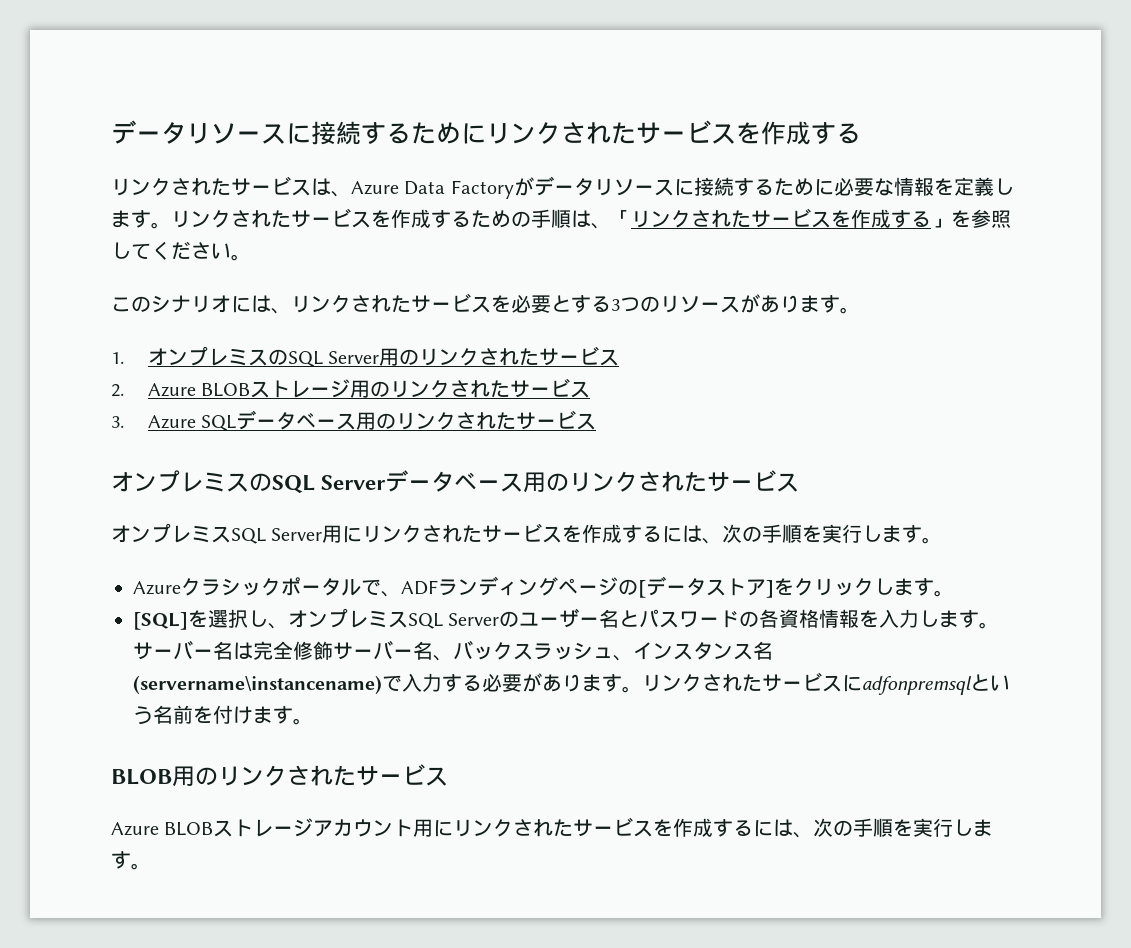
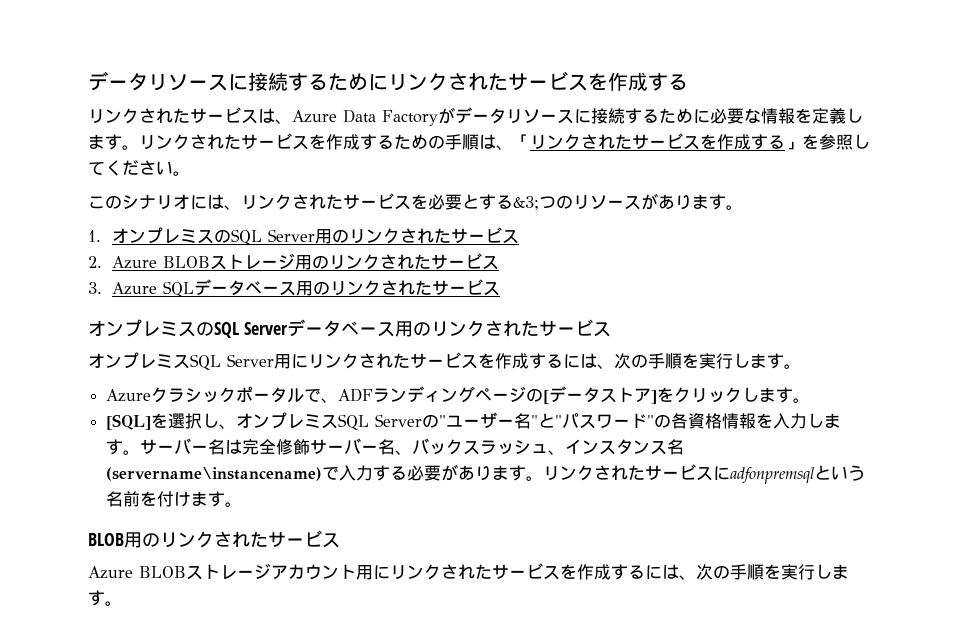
[611,299,620,311] 3 -> [513,196,539,210] &3;
(520, 619) none -> [439,415,447,427] "
[619,610,640,627] と -> [531,413,563,428] "と"
(740, 619) none -> [647,415,655,427] "

